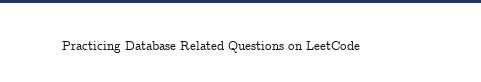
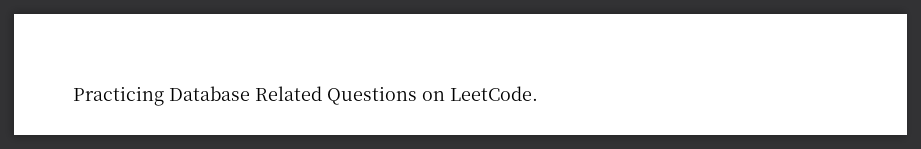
[306,41,360,50] LeetCode -> [450,86,538,101] LeetCode.

